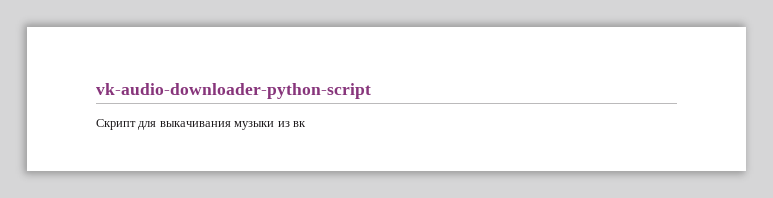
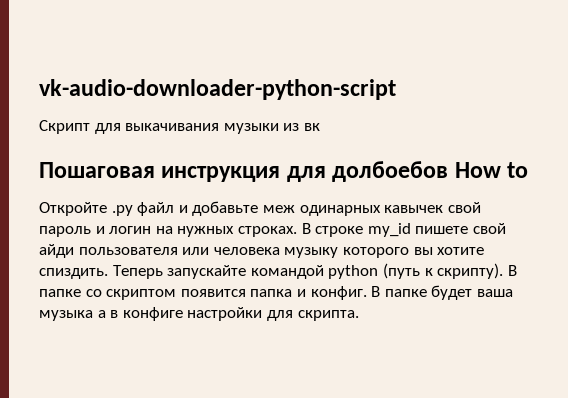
(306, 124) none -> [39,161,529,182] [39,201,481,216] [39,223,506,237] [39,244,485,258] [39,263,517,279] [39,285,513,300] [39,307,359,321] // Пошаговая инструкция для долбоебов How to // Откройте .py файл и добавьте меж одинарных кавычек свой пароль и логин на нужных строках. В строке my_id пишете свой айди пользователя или человека музыку которого вы хотите спиздить. Теперь запускайте командой python (путь к скрипту). В папке со скриптом появится папка и конфиг. В папке будет ваша музыка а в конфиге настройки для скрипта.

